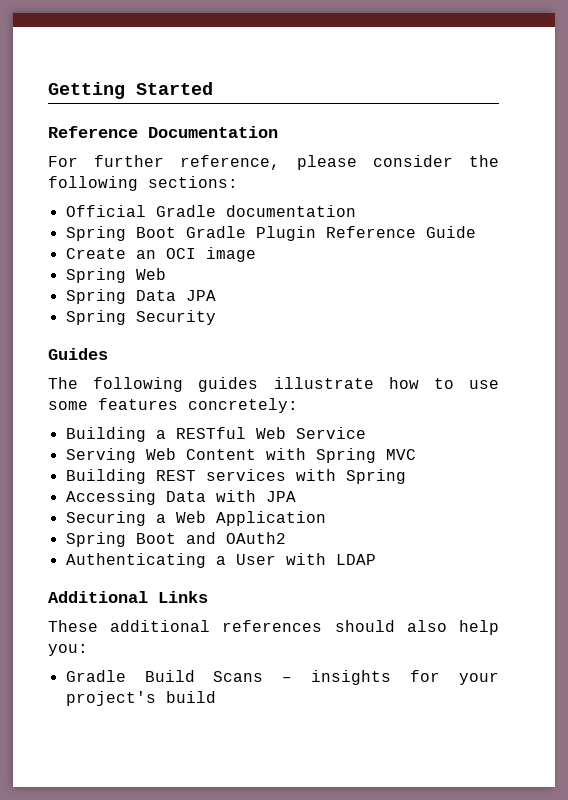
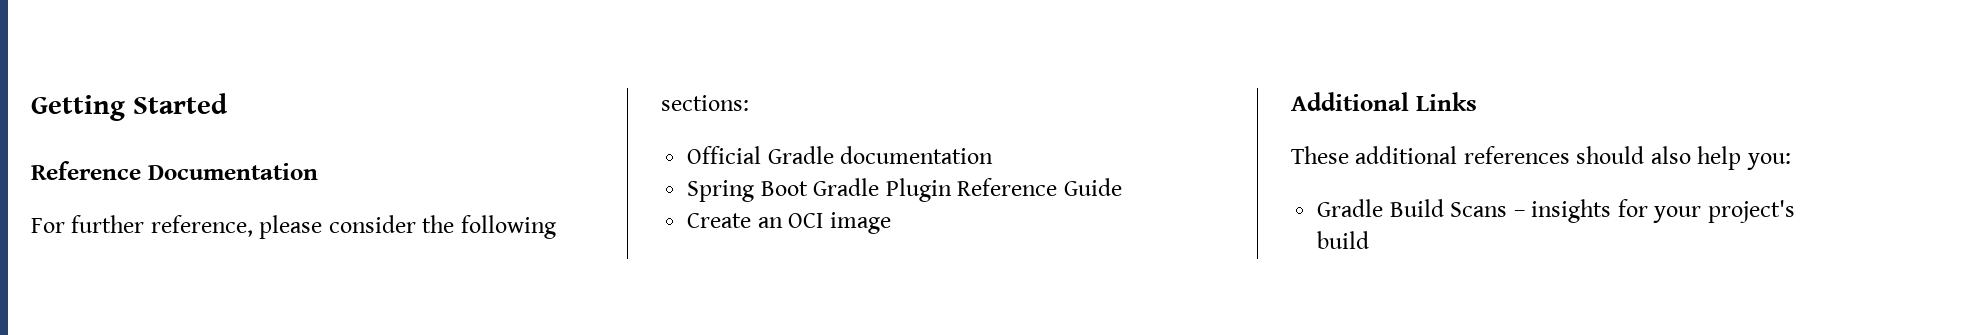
[65,268,166,283] [65,289,216,304] [65,310,216,325] [48,348,108,360] [48,377,500,392] [48,398,298,413] [65,427,366,442] [65,448,416,463] [65,469,406,484] [65,490,296,505] [65,511,326,526] [65,532,286,547] [65,553,376,568] // Spring Web // Spring Data JPA // Spring Security // Guides // The following guides illustrate how to use some features concretely: // Building a RESTful Web Service // Serving Web Content with Spring MVC // Building REST services with Spring // Accessing Data with JPA // Securing a Web Application // Spring Boot and OAuth2 // Authenticating a User with LDAP -> (891, 223) none

